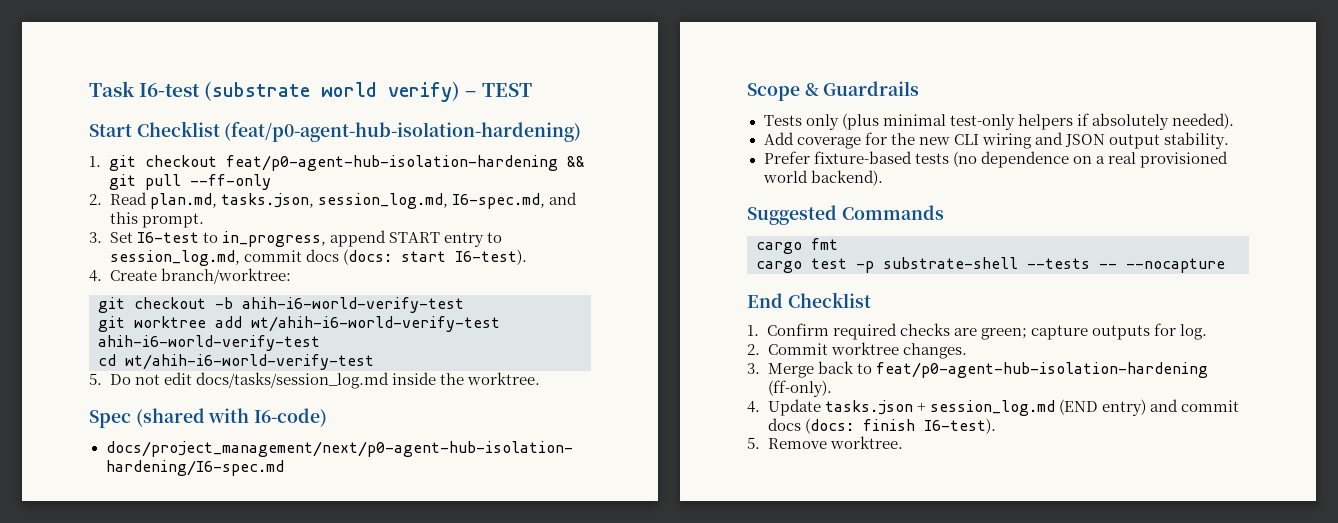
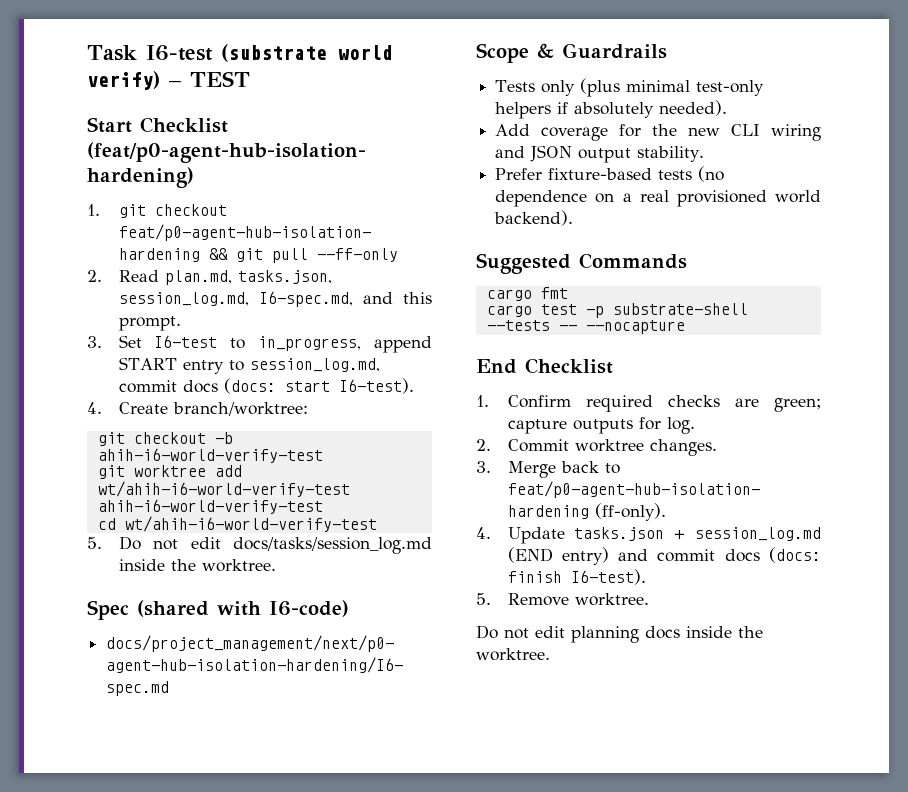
(903, 442) none -> [476,625,763,643] [476,648,550,661] // Do not edit planning docs inside the worktree.

